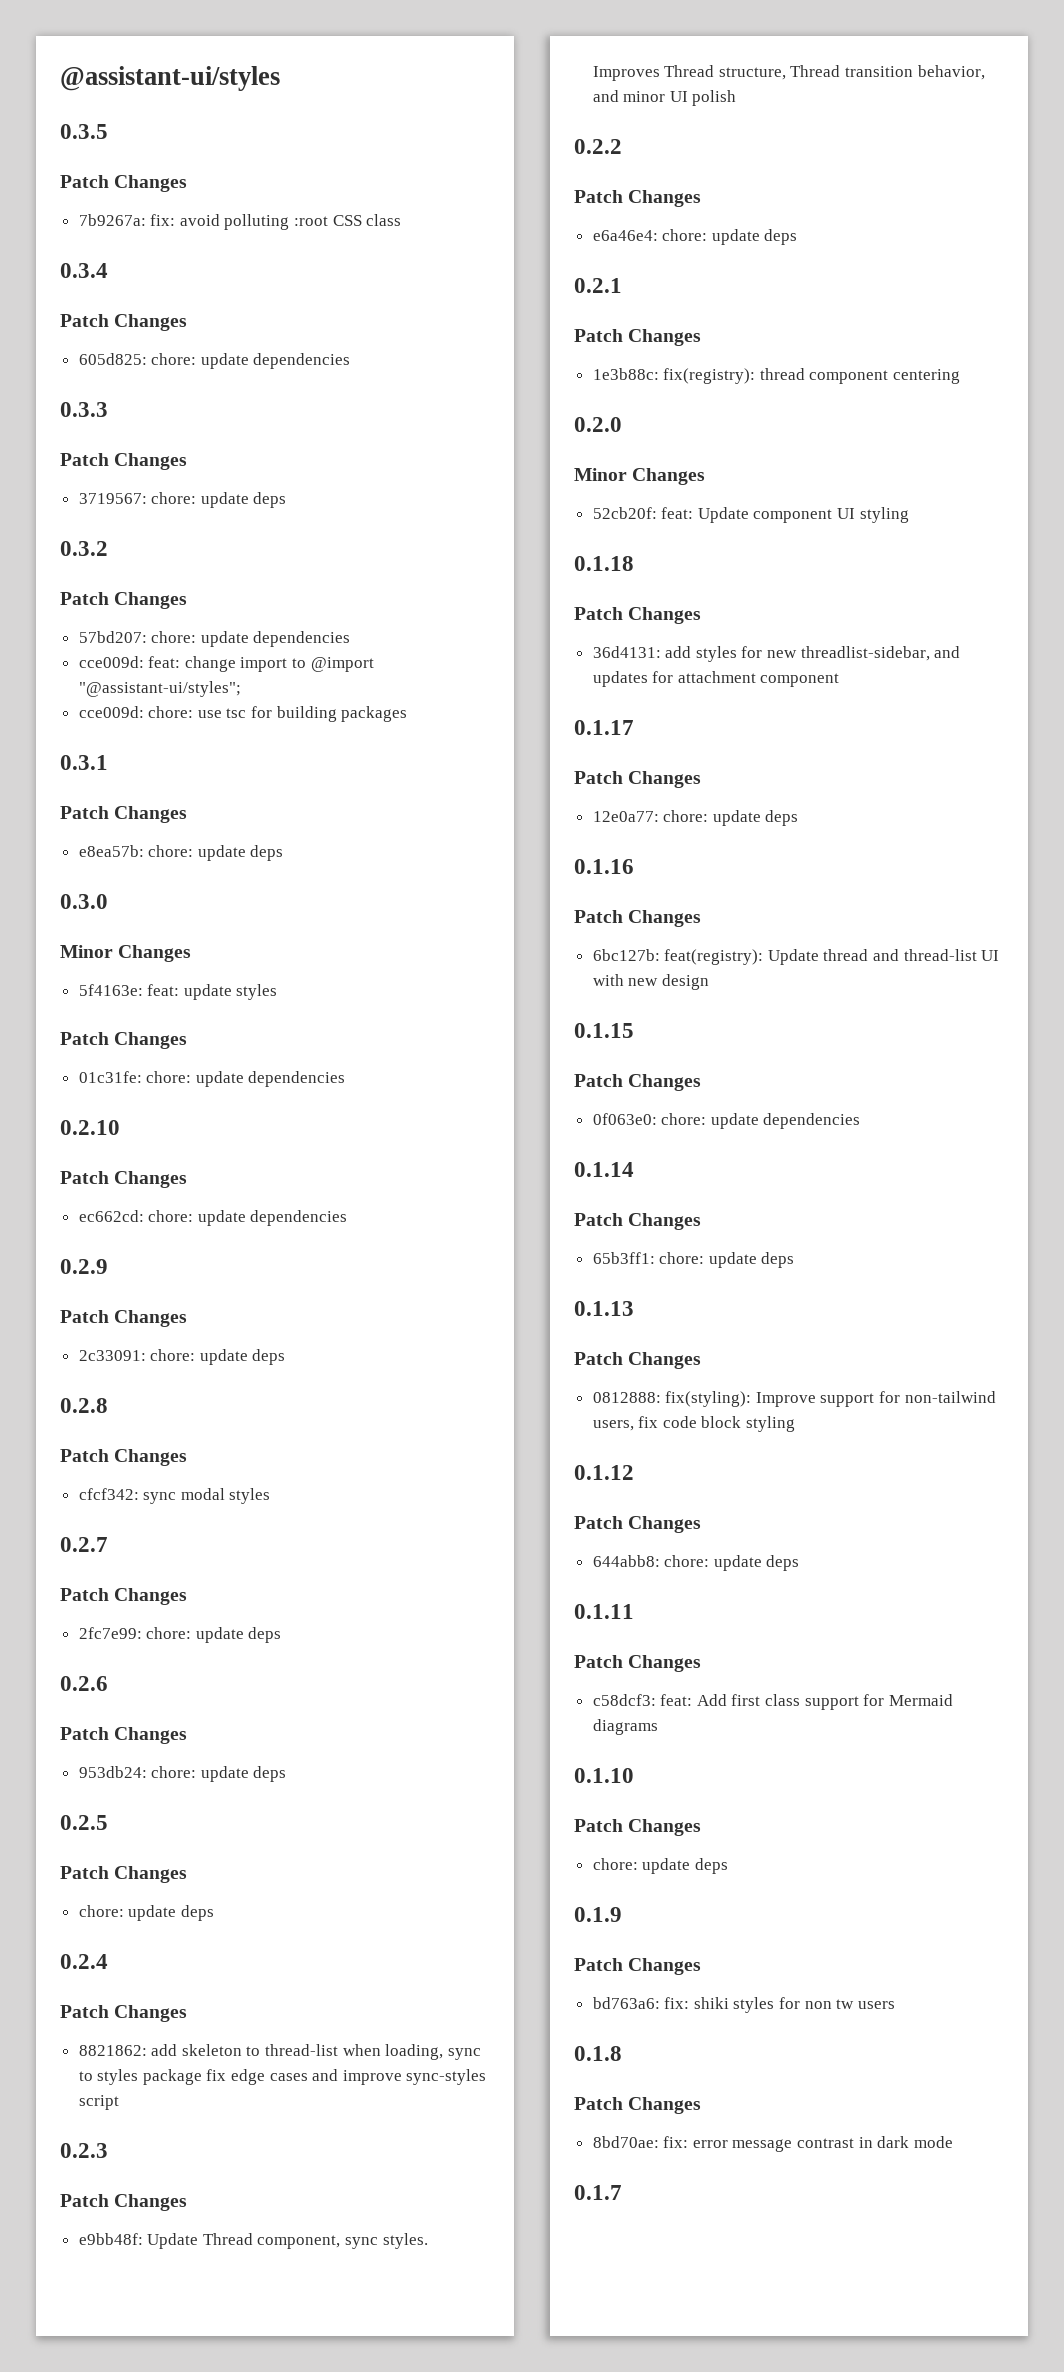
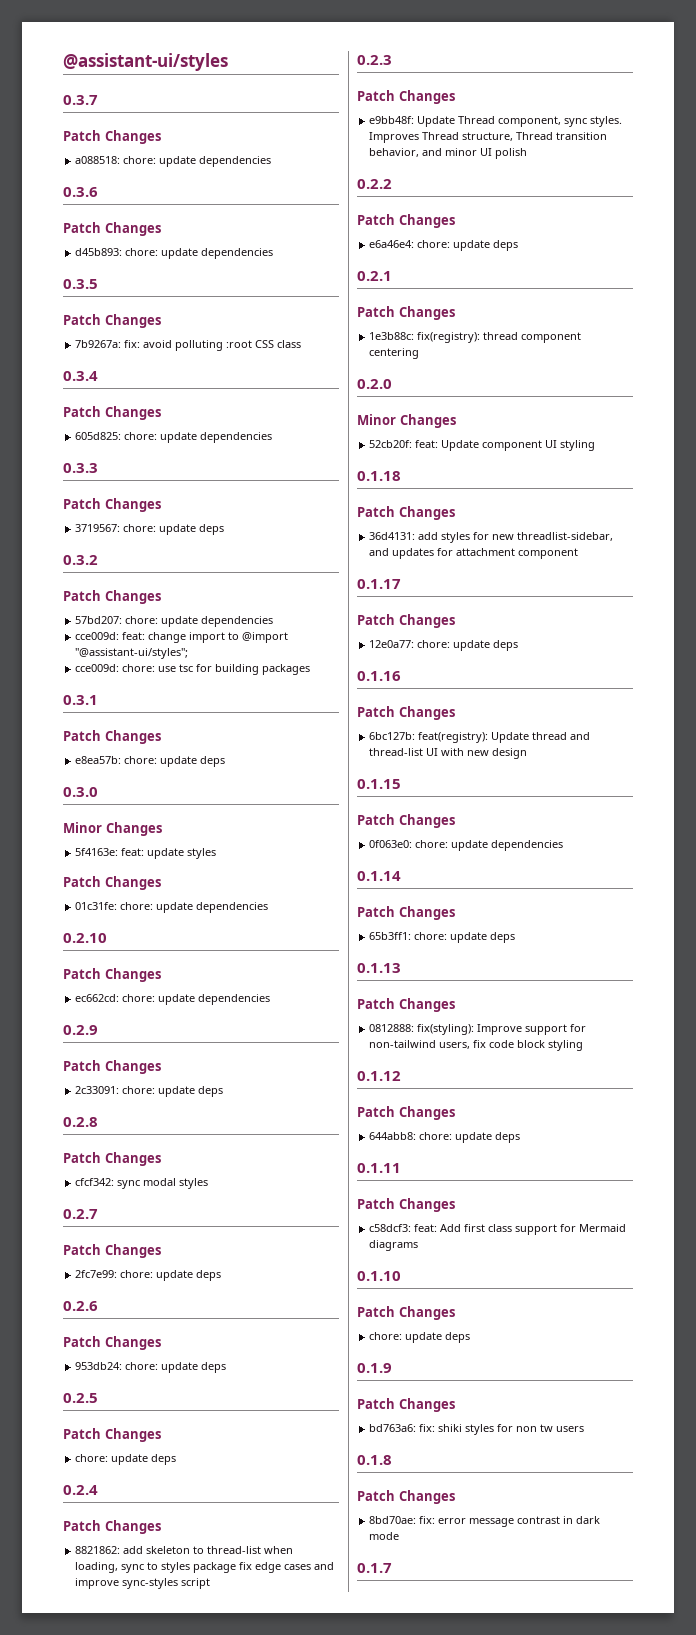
(280, 78) none -> [63,95,98,105] [63,130,161,144] [75,156,272,167] [63,187,98,197] [63,222,161,236] [75,248,274,259] // 0.3.7 // Patch Changes // a088518: chore: update dependencies // 0.3.6 // Patch Changes // d45b893: chore: update dependencies

